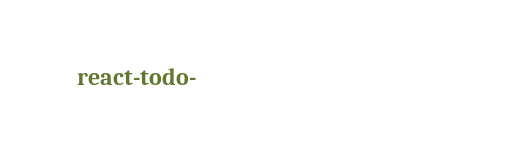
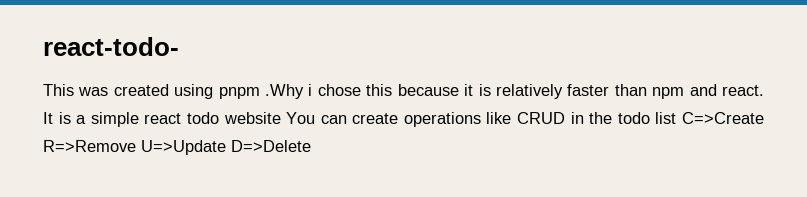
(196, 76) none -> [43,84,764,99] [43,112,765,127] [43,140,311,155] // This was created using pnpm .Why i chose this because it is relatively faster than npm and react. It is a simple react todo website You can create operations like CRUD in the todo list C=>Create R=>Remove U=>Update D=>Delete

